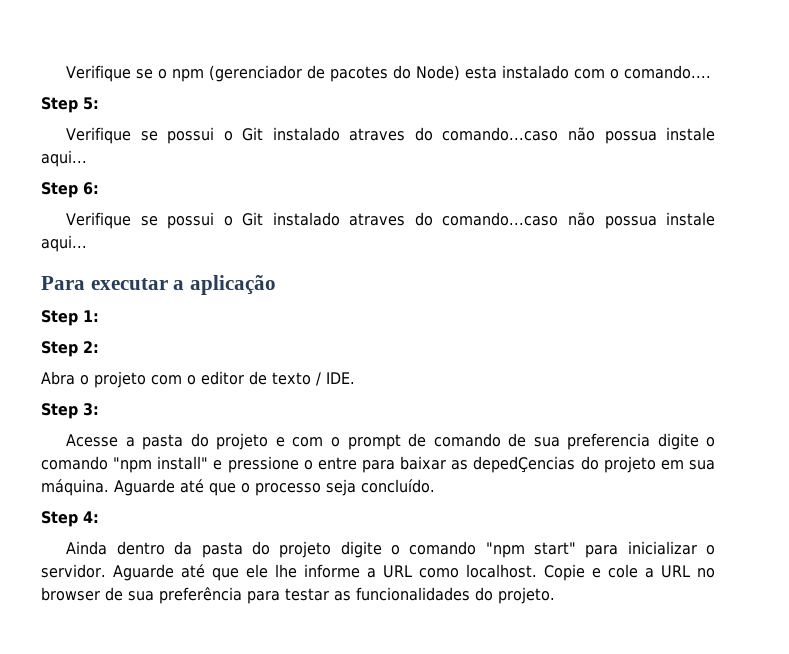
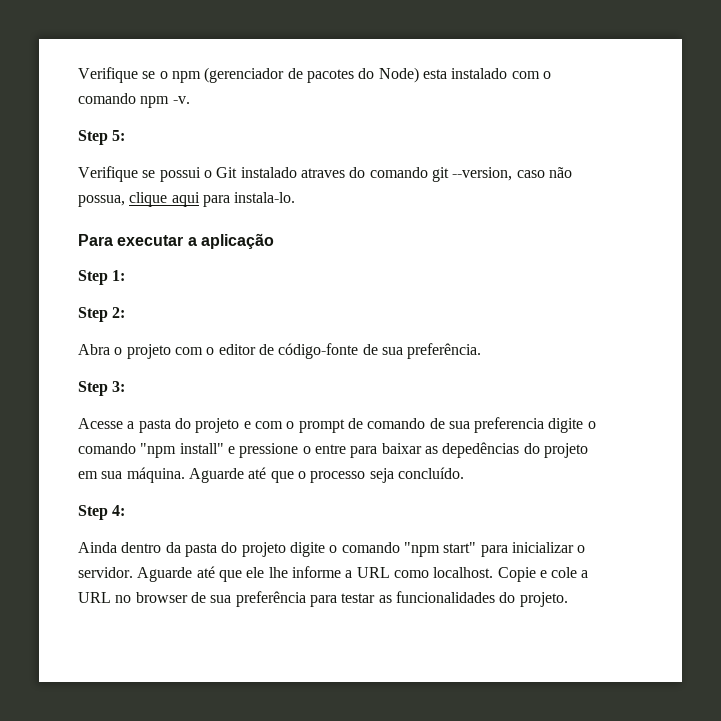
[624,65,712,79] comando.... -> [78,93,190,108] comando npm -v.
[442,127,715,144] [41,150,87,167] [41,182,99,198] [66,212,715,229] [41,235,87,252] comando...caso não possua instale aqui... // Step 6: // Verifique se possui o Git instalado atraves do comando...caso não possua instale aqui... -> [369,167,572,182] [78,192,296,207] comando git --version, caso não possua, clique aqui para instala-lo.
[272,372,355,386] texto / IDE. -> [278,343,482,359] código-fonte de sua preferência.
[473,456,576,473] depedÇencias -> [442,442,520,458] depedências

